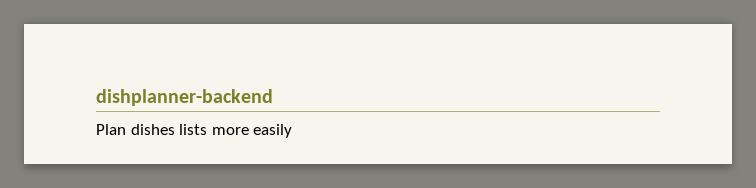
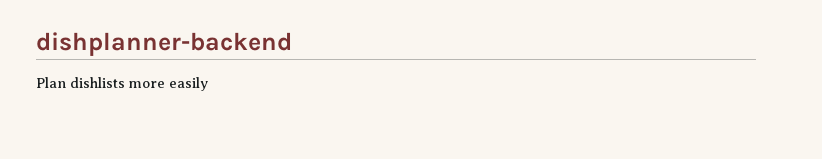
[130,124,208,135] dishes lists -> [70,77,125,88] dishlists

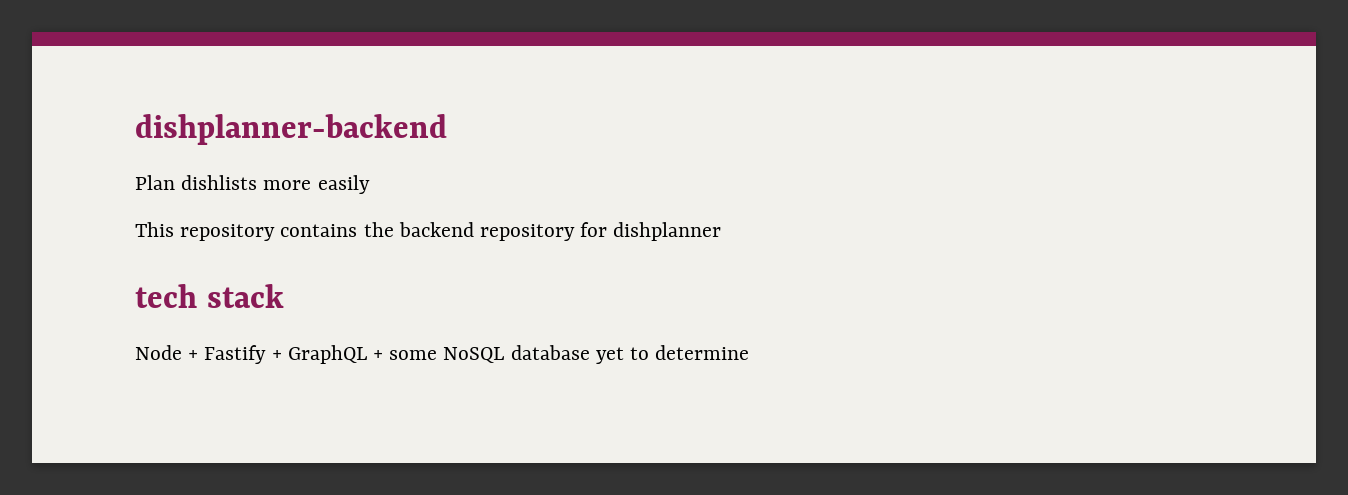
(208, 84) none -> [135,222,722,241] [135,284,284,308] [135,345,750,364] // This repository contains the backend repository for dishplanner // tech stack // Node + Fastify + GraphQL + some NoSQL database yet to determine

